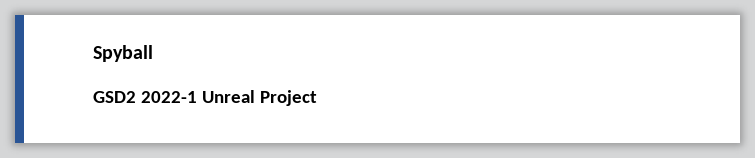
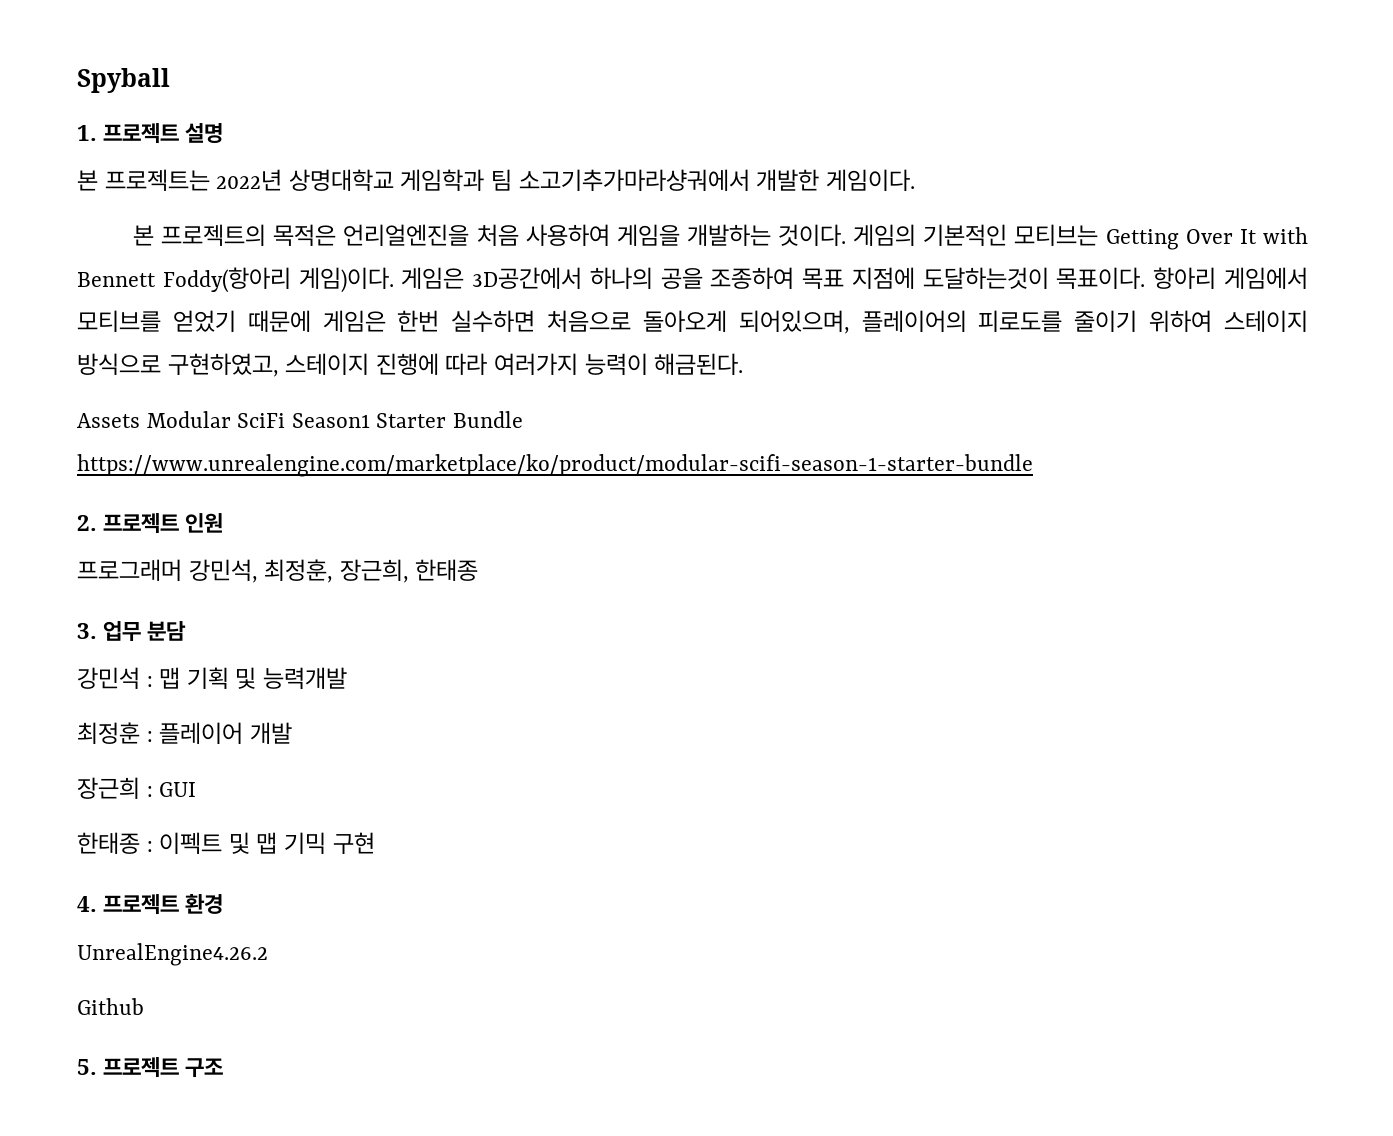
[93,90,317,106] GSD2 2022-1 Unreal Project -> [77,123,224,144] [77,169,915,191] [133,224,1308,250] [77,267,1309,293] [77,310,1308,334] [77,353,744,377] [77,411,524,428] [77,454,1033,477] [77,513,224,534] [77,559,479,583] [77,621,187,641] [77,667,348,689] [77,722,292,744] [77,777,197,799] [77,832,375,854] [77,893,224,915] [77,943,268,966] [77,998,144,1015] [77,1057,224,1078] 1. 프로젝트 설명 // 본 프로젝트는 2022년 상명대학교 게임학과 팀 소고기추가마라샹궈에서 개발한 게임이다. // 본 프로젝트의 목적은 언리얼엔진을 처음 사용하여 게임을 개발하는 것이다. 게임의 기본적인 모티브는 Getting Over It with Bennett Foddy(항아리 게임)이다. 게임은 3D공간에서 하나의 공을 조종하여 목표 지점에 도달하는것이 목표이다. 항아리 게임에서 모티브를 얻었기 때문에 게임은 한번 실수하면 처음으로 돌아오게 되어있으며, 플레이어의 피로도를 줄이기 위하여 스테이지 방식으로 구현하였고, 스테이지 진행에 따라 여러가지 능력이 해금된다. // Assets Modular SciFi Season1 Starter Bundle https://www.unrealengine.com/marketplace/ko/product/modular-scifi-season-1-starter-bundle // 2. 프로젝트 인원 // 프로그래머 강민석, 최정훈, 장근희, 한태종 // 3. 업무 분담 // 강민석 : 맵 기획 및 능력개발 // 최정훈 : 플레이어 개발 // 장근희 : GUI // 한태종 : 이펙트 및 맵 기믹 구현 // 4. 프로젝트 환경 // UnrealEngine4.26.2 // Github // 5. 프로젝트 구조

